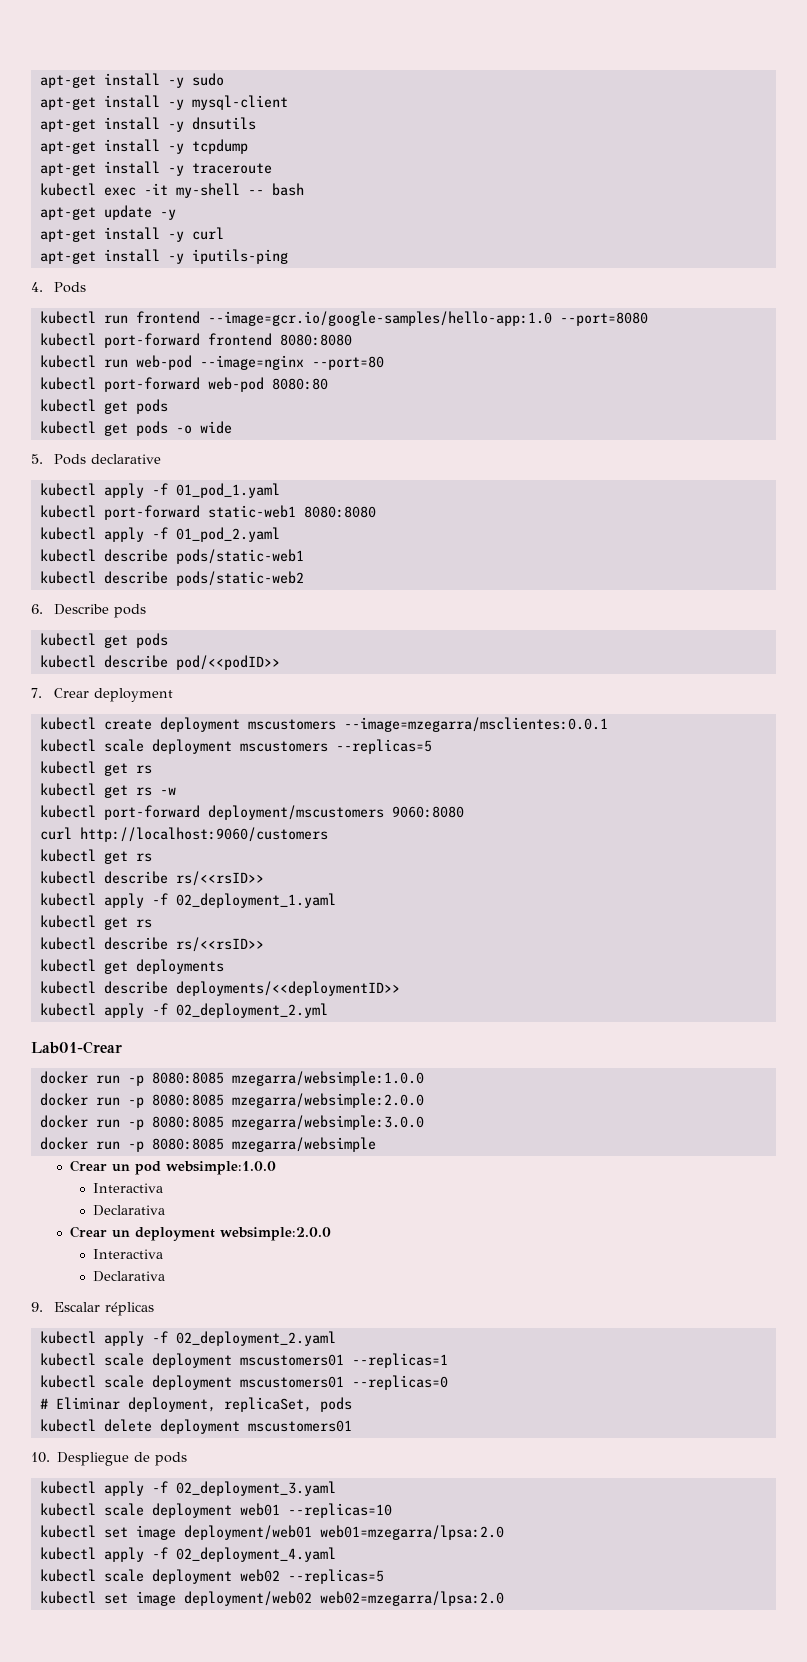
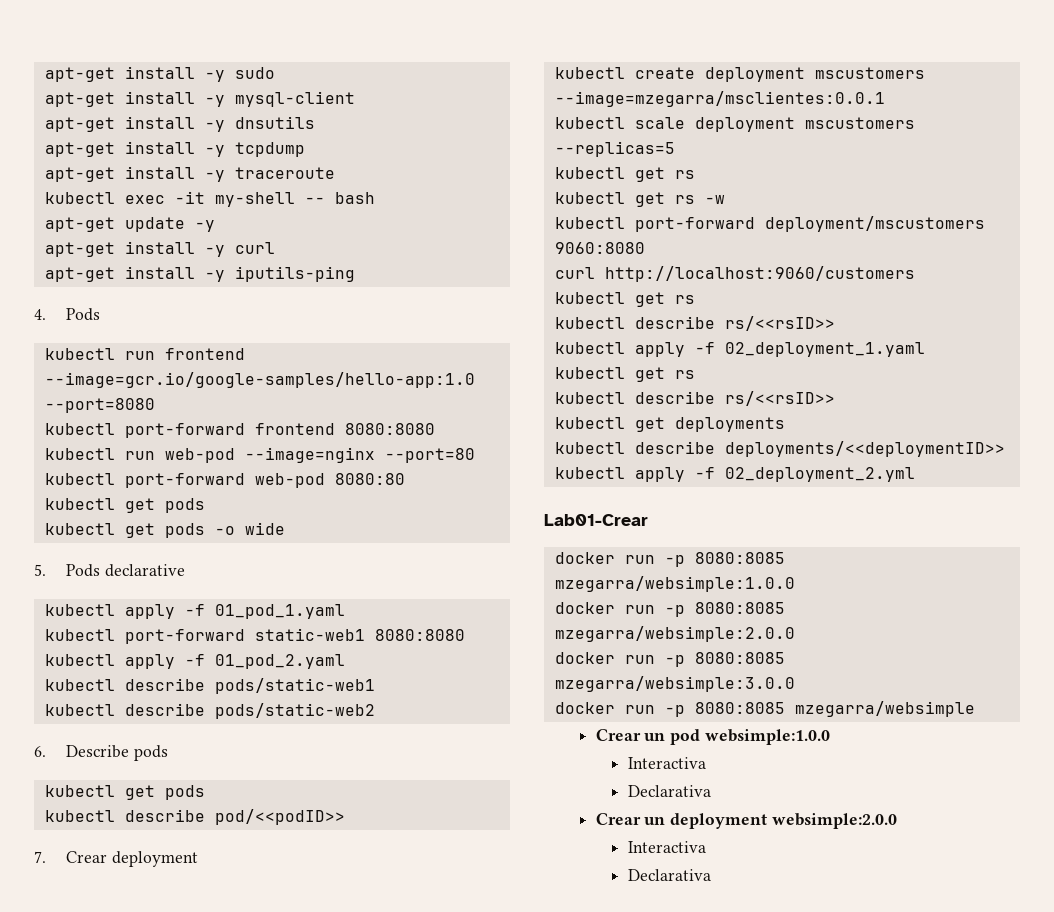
[31,1302,154,1316] [39,1331,336,1346] [39,1353,448,1368] [39,1375,448,1390] [39,1397,352,1412] [39,1419,352,1434] [31,1452,188,1466] [39,1481,336,1496] [39,1503,392,1518] [39,1525,504,1540] [39,1547,336,1562] [39,1569,384,1584] [39,1591,504,1606] // 9. Escalar réplicas // kubectl apply -f 02_deployment_2.yaml // kubectl scale deployment mscustomers01 --replicas=1 // kubectl scale deployment mscustomers01 --replicas=0 // # Eliminar deployment, replicaSet, pods // kubectl delete deployment mscustomers01 // 10. Despliegue de pods // kubectl apply -f 02_deployment_3.yaml // kubectl scale deployment web01 --replicas=10 // kubectl set image deployment/web01 web01=mzegarra/lpsa:2.0 // kubectl apply -f 02_deployment_4.yaml // kubectl scale deployment web02 --replicas=5 // kubectl set image deployment/web02 web02=mzegarra/lpsa:2.0 -> (711, 875) none

